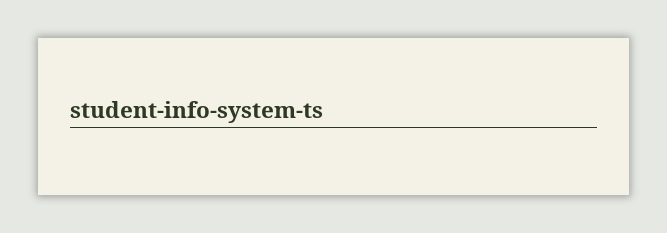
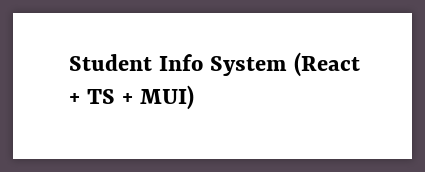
[70,101,323,123] student-info-system-ts -> [69,52,361,77] [69,85,195,110] Student Info System (React + TS + MUI)

